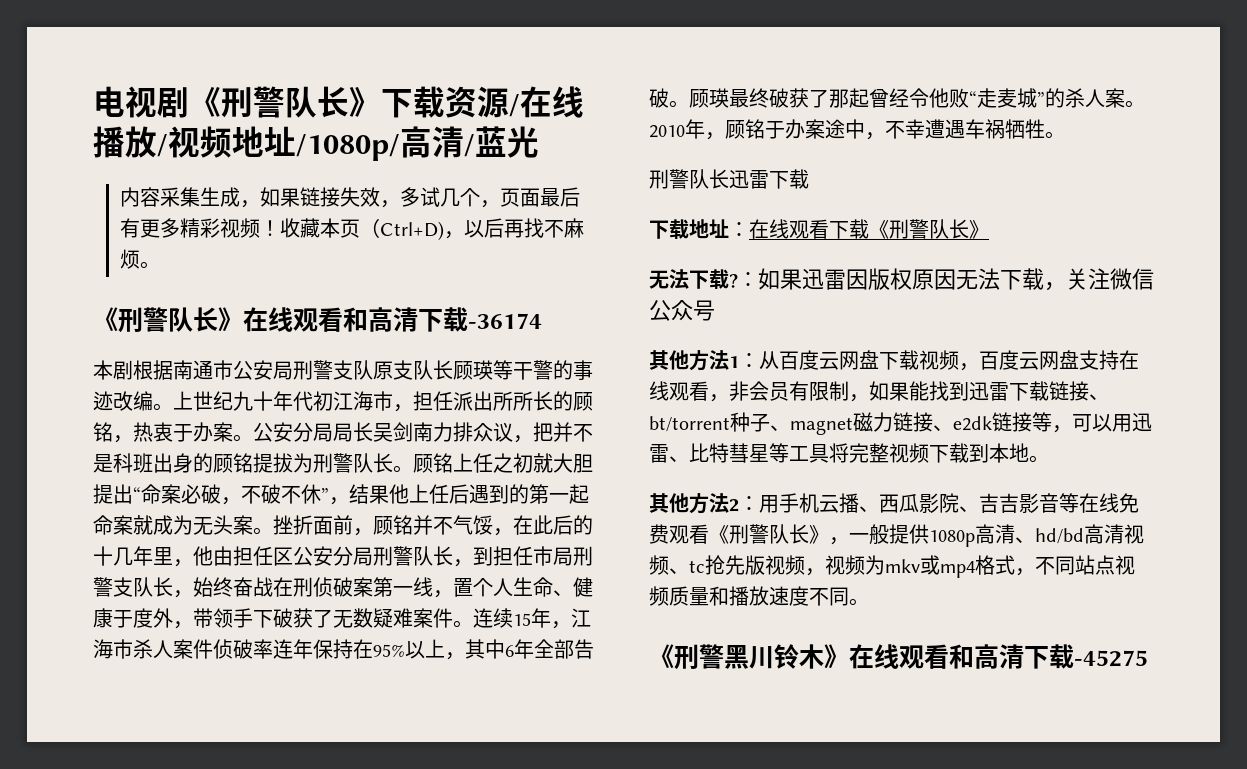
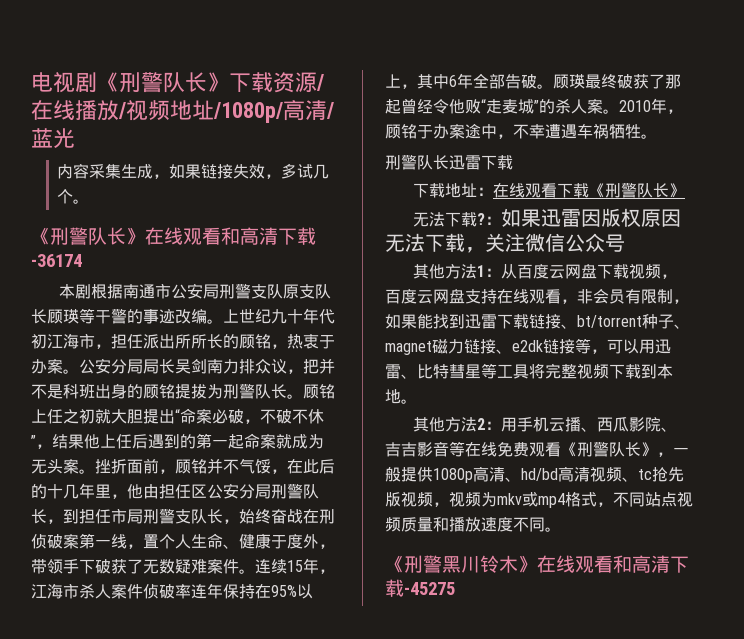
[480,187,581,208] [120,218,585,241] [120,249,141,269] ，页面最后有更多精彩视频！收藏本页（Ctrl+D)，以后再找不麻烦 -> (74, 196) none

